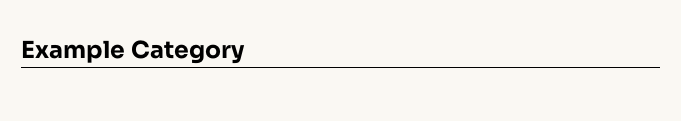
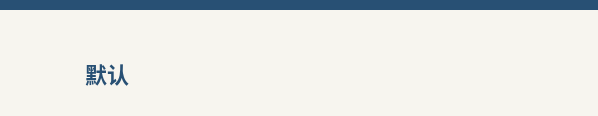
[21,40,246,64] Example Category -> [85,64,129,86] 默认

